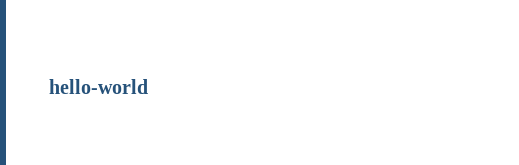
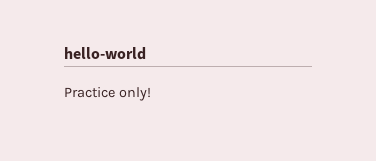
(148, 86) none -> [64,87,151,101] // Practice only!

